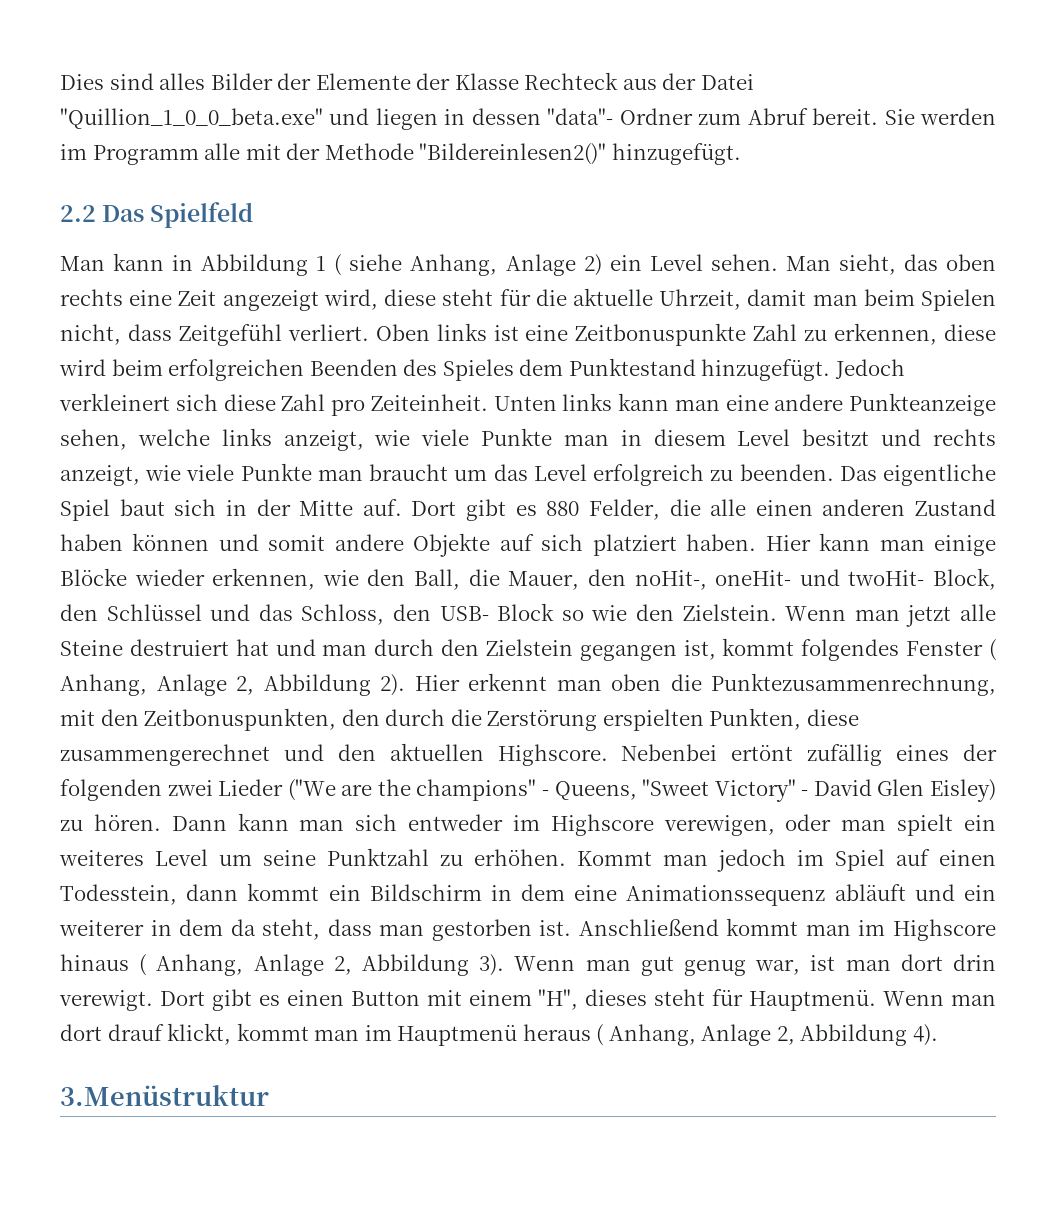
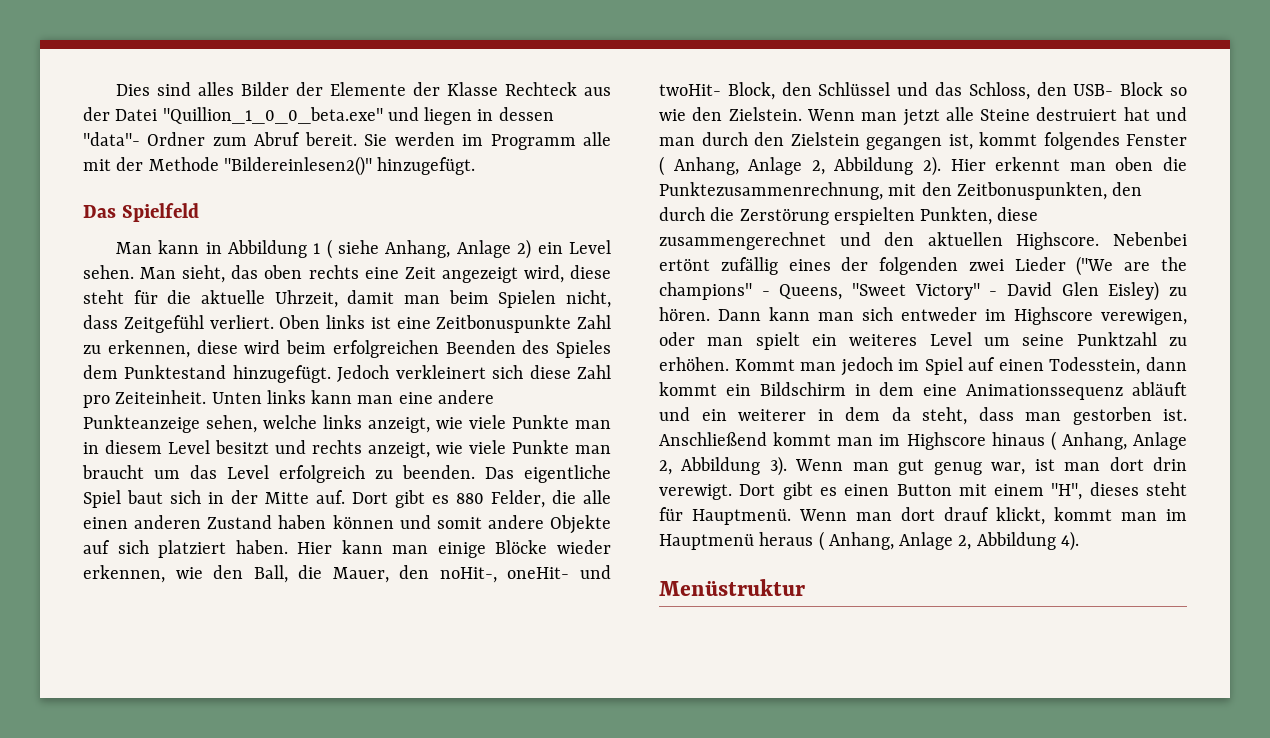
[60,205,96,222] 2.2 -> (476, 166) none
[60,1085,269,1106] 3.Menüstruktur -> [659,579,805,596] Menüstruktur

